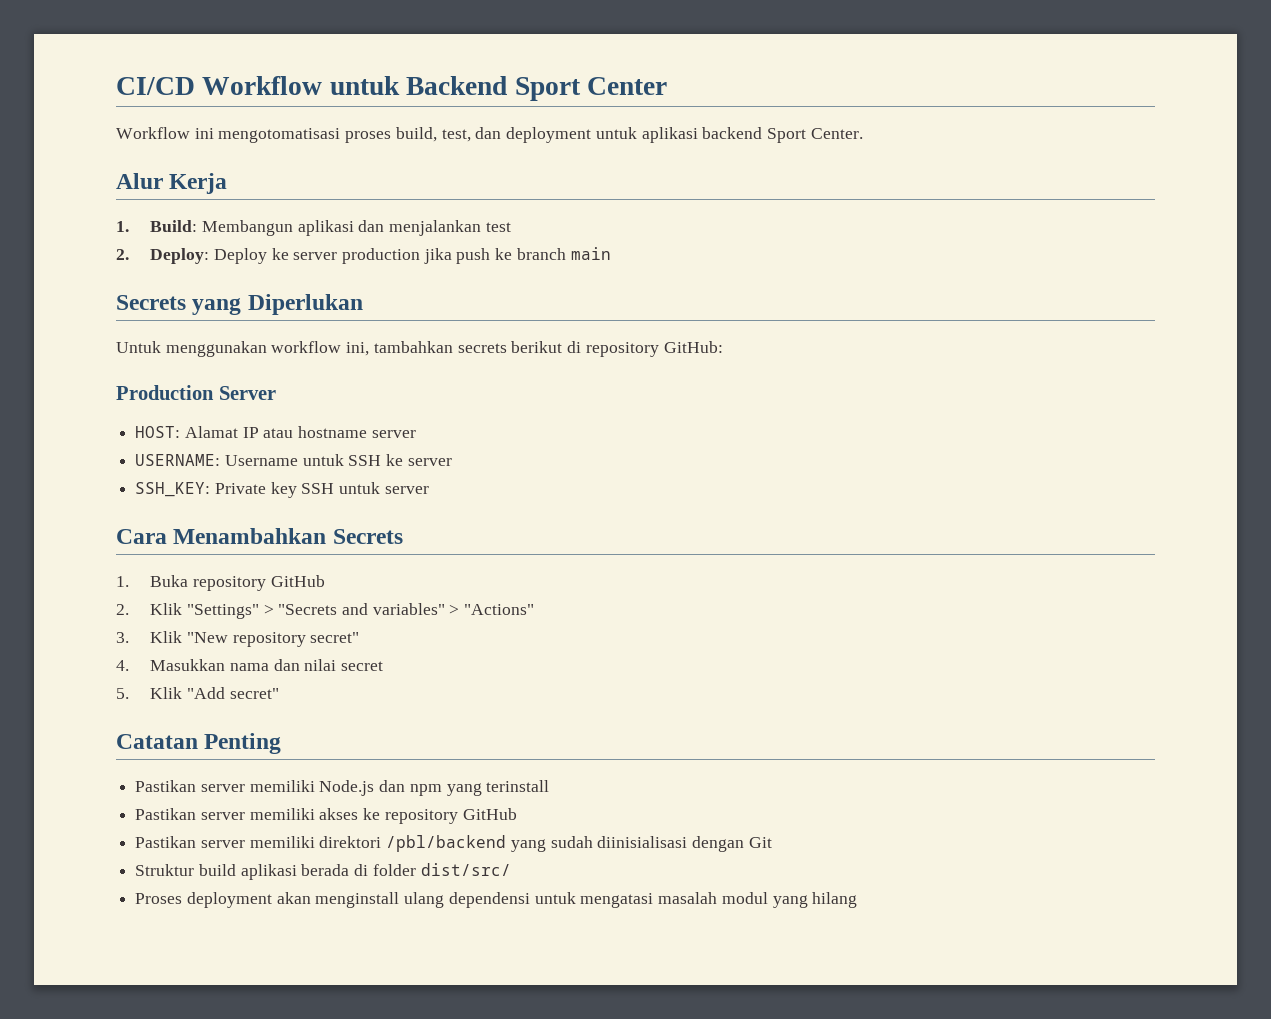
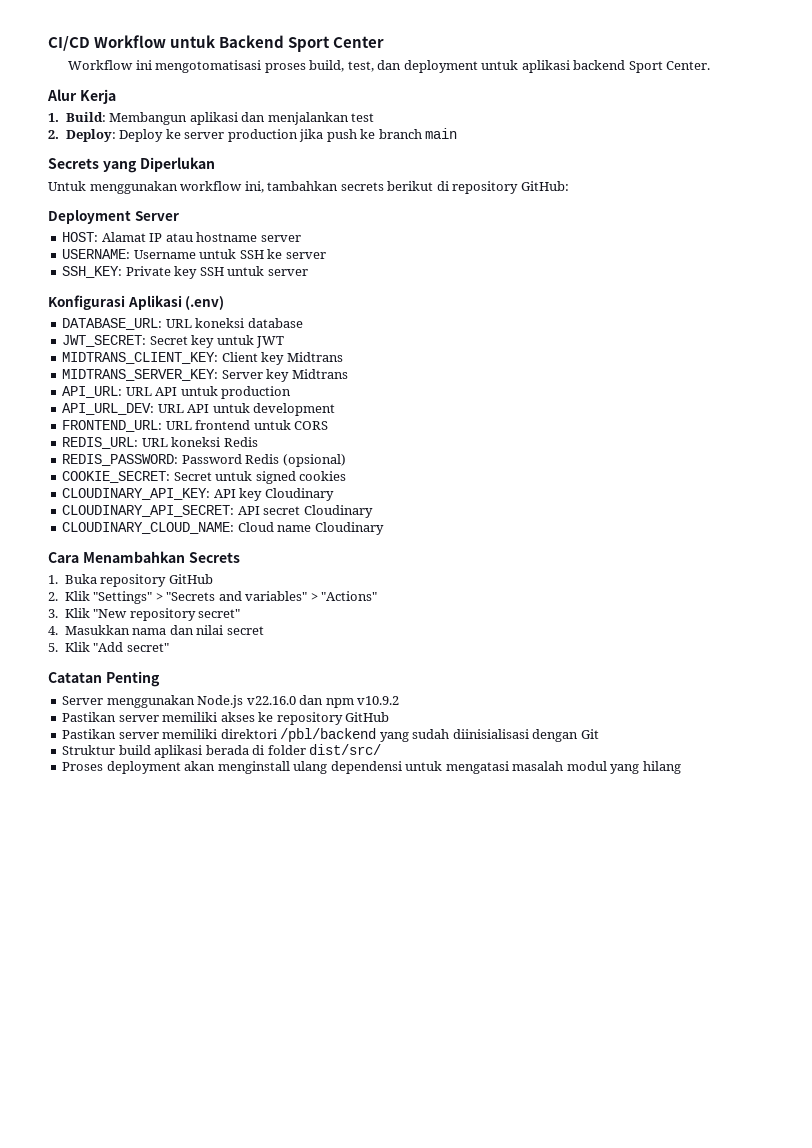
[116,385,214,400] Production -> [48,210,131,224] Deployment
(429, 490) none -> [48,295,225,310] [62,318,303,330] [62,335,285,348] [62,352,343,365] [62,369,348,382] [62,386,292,399] [62,403,336,416] [62,420,329,432] [62,437,258,449] [62,454,346,467] [62,471,347,484] [62,488,334,501] [62,505,373,518] [62,522,384,535] // Konfigurasi Aplikasi (.env) // DATABASE_URL: URL koneksi database // JWT_SECRET: Secret key untuk JWT // MIDTRANS_CLIENT_KEY: Client key Midtrans // MIDTRANS_SERVER_KEY: Server key Midtrans // API_URL: URL API untuk production // API_URL_DEV: URL API untuk development // FRONTEND_URL: URL frontend untuk CORS // REDIS_URL: URL koneksi Redis // REDIS_PASSWORD: Password Redis (opsional) // COOKIE_SECRET: Secret untuk signed cookies // CLOUDINARY_API_KEY: API key Cloudinary // CLOUDINARY_API_SECRET: API secret Cloudinary // CLOUDINARY_CLOUD_NAME: Cloud name Cloudinary
[135,780,550,796] Pastikan server memiliki Node.js dan npm yang terinstall -> [62,695,400,708] Server menggunakan Node.js v22.16.0 dan npm v10.9.2

